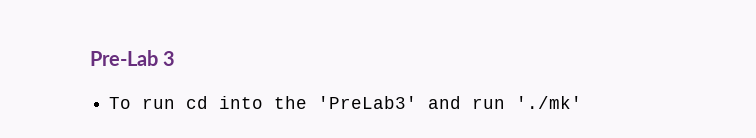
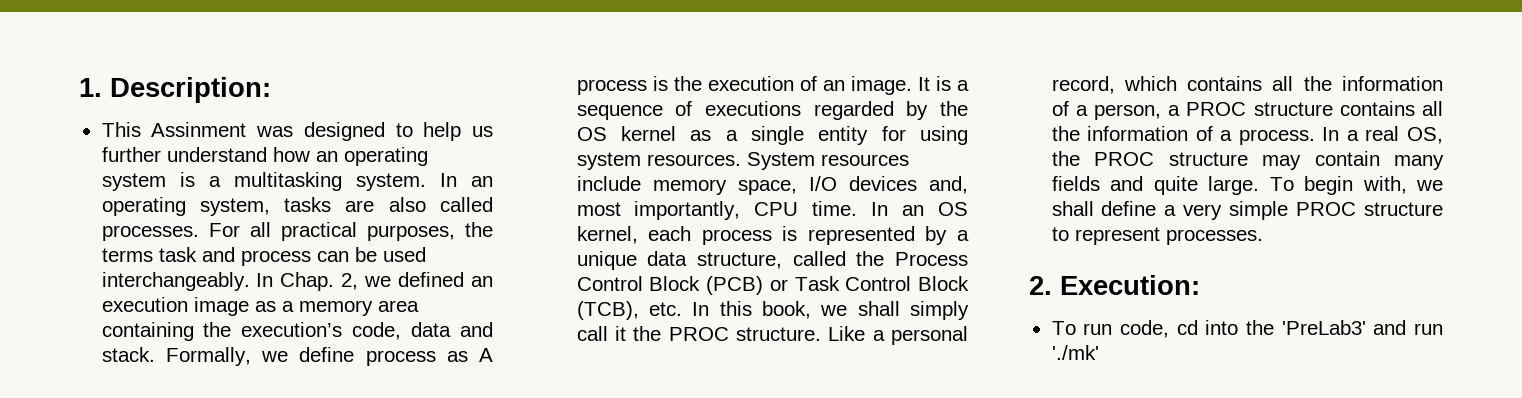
[90,50,176,66] Pre-Lab 3 -> [79,77,271,103] [101,122,493,141] [101,147,428,166] [101,172,493,191] [101,197,493,216] [101,222,493,241] [101,247,426,266] [101,272,493,291] [101,297,419,316] [101,322,493,341] [101,347,493,366] [576,76,969,95] [576,101,968,120] [576,126,968,145] [576,152,909,170] [576,176,968,195] [576,201,968,220] [576,226,969,245] [576,251,968,270] [576,276,969,295] [576,301,969,320] [576,326,968,345] [1051,76,1443,94] [1051,101,1443,120] [1051,126,1443,145] [1051,151,1444,170] [1051,176,1443,195] [1051,201,1443,220] [1051,227,1263,245] [1029,275,1200,295] 1. Description: // This Assinment was designed to help us further understand how an operating system is a multitasking system. In an operating system, tasks are also called processes. For all practical purposes, the terms task and process can be used interchangeably. In Chap. 2, we defined an execution image as a memory area containing the execution’s code, data and stack. Formally, we define process as A process is the execution of an image. It is a sequence of executions regarded by the OS kernel as a single entity for using system resources. System resources include memory space, I/O devices and, most importantly, CPU time. In an OS kernel, each process is represented by a unique data structure, called the Process Control Block (PCB) or Task Control Block (TCB), etc. In this book, we shall simply call it the PROC structure. Like a personal record, which contains all the information of a person, a PROC structure contains all the information of a process. In a real OS, the PROC structure may contain many fields and quite large. To begin with, we shall define a very simple PROC structure to represent processes. // 2. Execution:
(176, 103) none -> [1119,320,1169,338] code,

